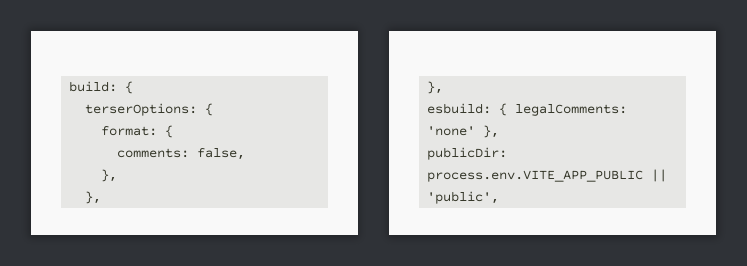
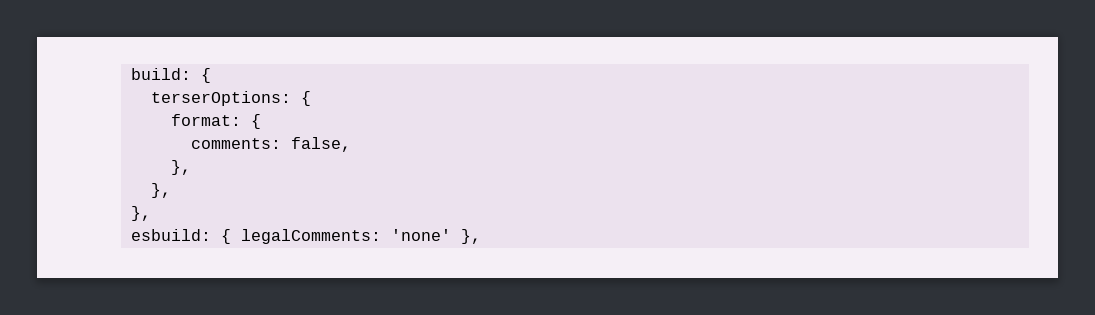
[426,147,507,160] [426,169,667,182] [426,191,499,204] // publicDir: process.env.VITE_APP_PUBLIC || 'public', -> (481, 236) none

